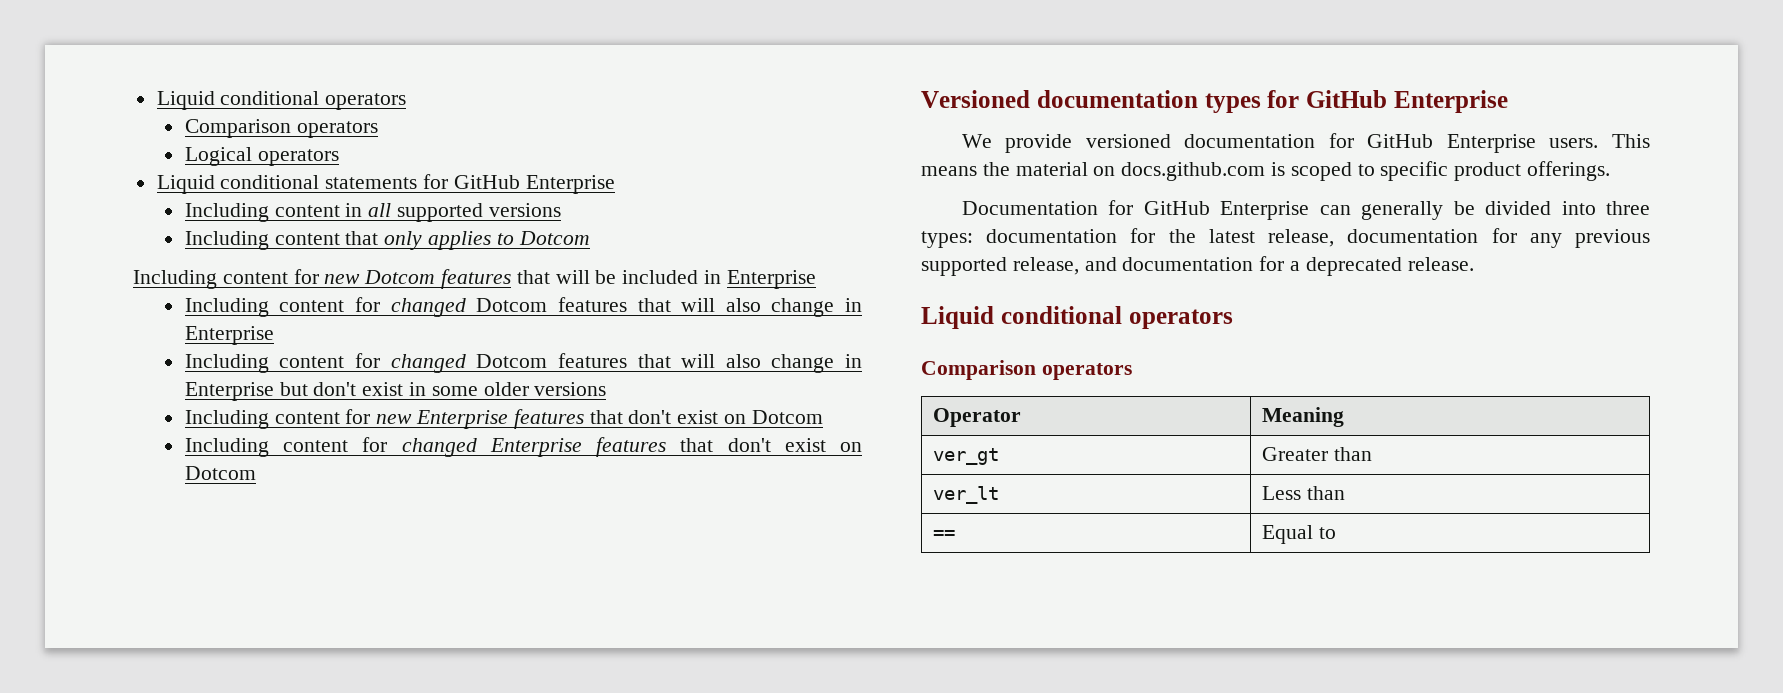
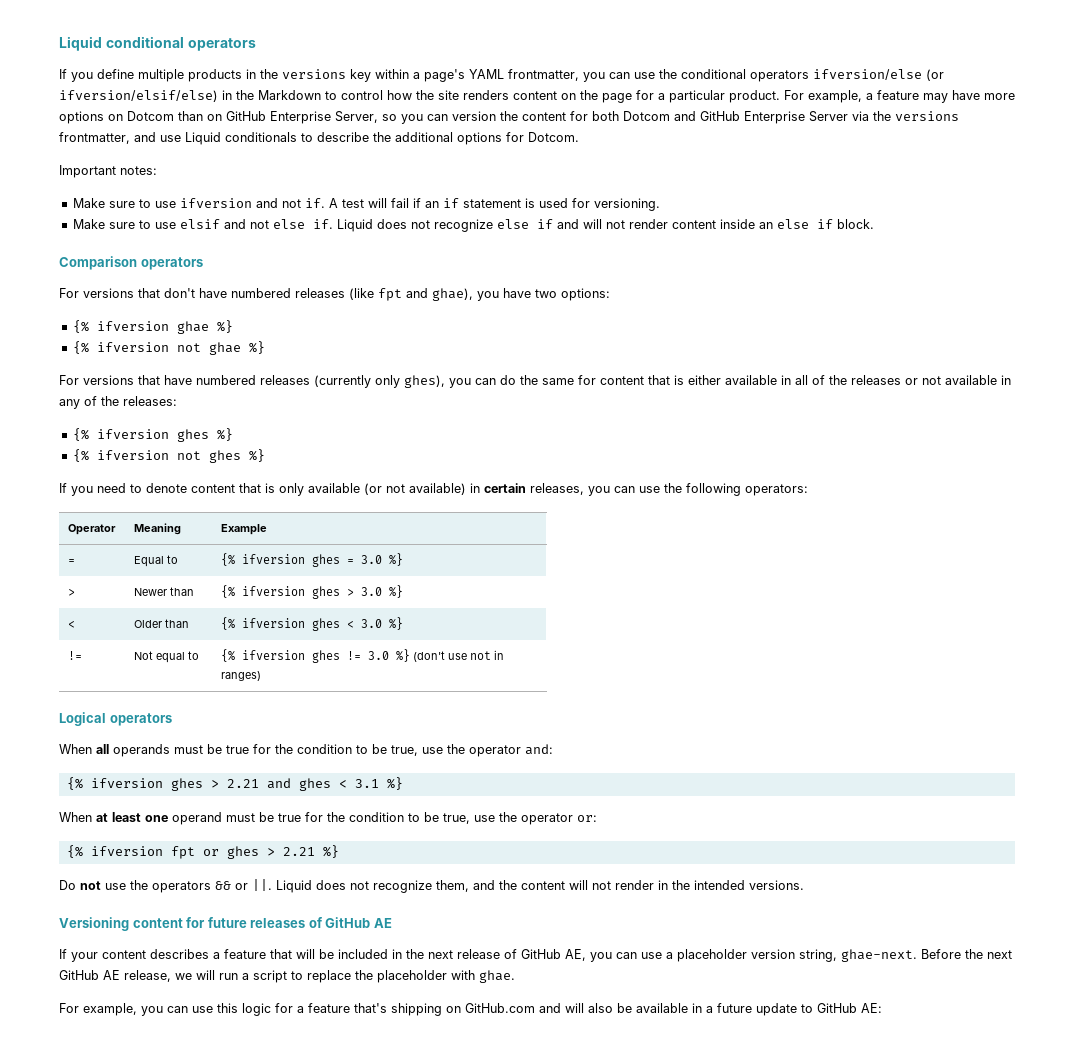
[156,91,407,110] [184,119,378,138] [184,147,339,166] [156,174,615,194] [184,203,561,222] [184,231,590,250] [133,269,512,289] Liquid conditional operators // Comparison operators // Logical operators // Liquid conditional statements for GitHub Enterprise // Including content in all supported versions // Including content that only applies to Dotcom // Including content for new Dotcom features -> [59,36,256,51] [59,69,944,82] [59,90,1015,103] [59,111,959,124] [59,132,579,145] [59,165,157,178] [72,198,660,211] [72,219,874,232] [59,256,203,270] [59,288,610,301] [72,320,233,334] [72,341,265,355] [59,375,1011,388] [59,396,177,409] [72,428,233,442] [72,449,265,463] [59,483,808,496] [68,524,117,535] [134,523,182,535] [221,524,268,535] [68,559,76,564] [134,555,179,567] [221,553,404,567] [68,589,76,596] [134,587,195,596] [221,585,404,599] [68,621,76,628] [134,619,190,628] [221,617,404,631] [68,651,83,660] [134,651,200,663] [221,649,505,663] [221,671,262,681] [59,712,172,726] [59,744,553,757] [66,777,403,791] [59,812,597,825] [66,845,339,859] [59,879,804,893] [59,917,392,931] [59,949,266,962] Liquid conditional operators // If you define multiple products in the versions key within a page's YAML frontmatter, you can use the conditional operators ifversion/else (or ifversion/elsif/else) in the Markdown to control how the site renders content on the page for a particular product. For example, a feature may have more options on Dotcom than on GitHub Enterprise Server, so you can version the content for both Dotcom and GitHub Enterprise Server via the versions frontmatter, and use Liquid conditionals to describe the additional options for Dotcom. // Important notes: // Make sure to use ifversion and not if. A test will fail if an if statement is used for versioning. // Make sure to use elsif and not else if. Liquid does not recognize else if and will not render content inside an else if block. // Comparison operators // For versions that don't have numbered releases (like fpt and ghae), you have two options: // {% ifversion ghae %} // {% ifversion not ghae %} // For versions that have numbered releases (currently only ghes), you can do the same for content that is either available in all of the releases or not available in any of the releases: // {% ifversion ghes %} // {% ifversion not ghes %} // If you need to denote content that is only available (or not available) in certain releases, you can use the following operators: // Operator | Meaning | Example // = | Equal to | {% ifversion ghes = 3.0 %} // > | Newer than | {% ifversion ghes > 3.0 %} // < | Older than | {% ifversion ghes < 3.0 %} // != | Not equal to | {% ifversion ghes != 3.0 %} (don't use not in ranges) // Logical operators // When all operands must be true for the condition to be true, use the operator and: // {% ifversion ghes > 2.21 and ghes < 3.1 %} // When at least one operand must be true for the condition to be true, use the operator or: // {% ifversion fpt or ghes > 2.21 %} // Do not use the operators && or ||. Liquid does not recognize them, and the content will not render in the intended versions. // Versioning content for future releases of GitHub AE // If your content describes a feature
[726,270,816,289] [184,297,862,317] [184,326,274,345] [184,353,862,373] [184,382,607,401] [184,409,823,429] [184,437,863,457] [184,466,256,480] [921,90,1508,113] [961,133,1650,153] [921,161,1611,181] [961,200,1650,220] [921,228,1650,248] [921,256,1474,276] [921,306,1233,329] [921,360,1132,380] [932,408,1021,427] [1261,407,1344,427] [932,448,999,465] [1261,447,1372,461] [932,486,999,504] [1261,486,1345,500] [932,530,955,539] [1261,525,1336,544] Enterprise // Including content for changed Dotcom features that will also change in Enterprise // Including content for changed Dotcom features that will also change in Enterprise but don't exist in some older versions // Including content for new Enterprise features that don't exist on Dotcom // Including content for changed Enterprise features that don't exist on Dotcom // Versioned documentation types for GitHub Enterprise // We provide versioned documentation for GitHub Enterprise users. This means the material on docs.github.com is scoped to specific product offerings. // Documentation for GitHub Enterprise can generally be divided into three types: documentation for the latest release, documentation for any previous supported release, and documentation for a deprecated release. // Liquid conditional operators // Comparison operators // Operator | Meaning // ver_gt | Greater than // ver_lt | Less than // == | Equal to -> [406,949,1012,962] [59,970,515,983] [59,1003,882,1016] the next release of GitHub AE, you can use a placeholder version string, ghae-next. Before the next GitHub AE release, we will run a script to replace the placeholder with ghae. // For example, you can use this logic for a feature that's shipping on GitHub.com and will also be available in a future update to GitHub AE:

